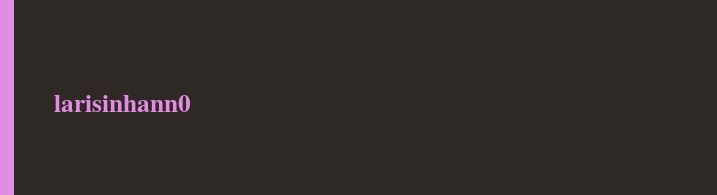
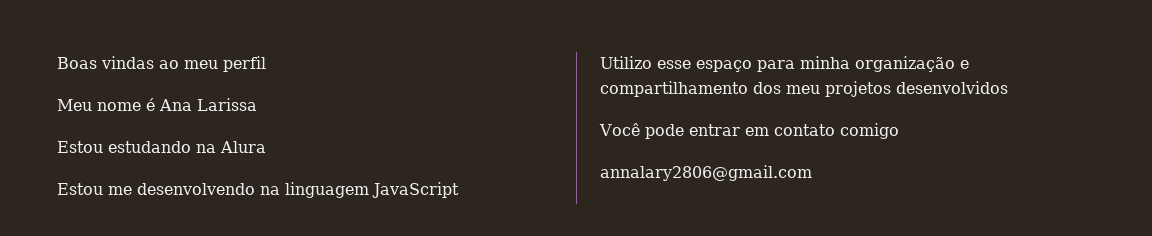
[54,95,191,112] larisinhann0 -> [57,56,266,72] [57,98,257,111] [57,141,266,153] [57,182,459,198] [600,56,969,72] [600,81,1008,97] [599,123,899,139] [600,165,812,181] Boas vindas ao meu perfil // Meu nome é Ana Larissa // Estou estudando na Alura // Estou me desenvolvendo na linguagem JavaScript // Utilizo esse espaço para minha organização e compartilhamento dos meu projetos desenvolvidos // Você pode entrar em contato comigo // annalary2806@gmail.com

